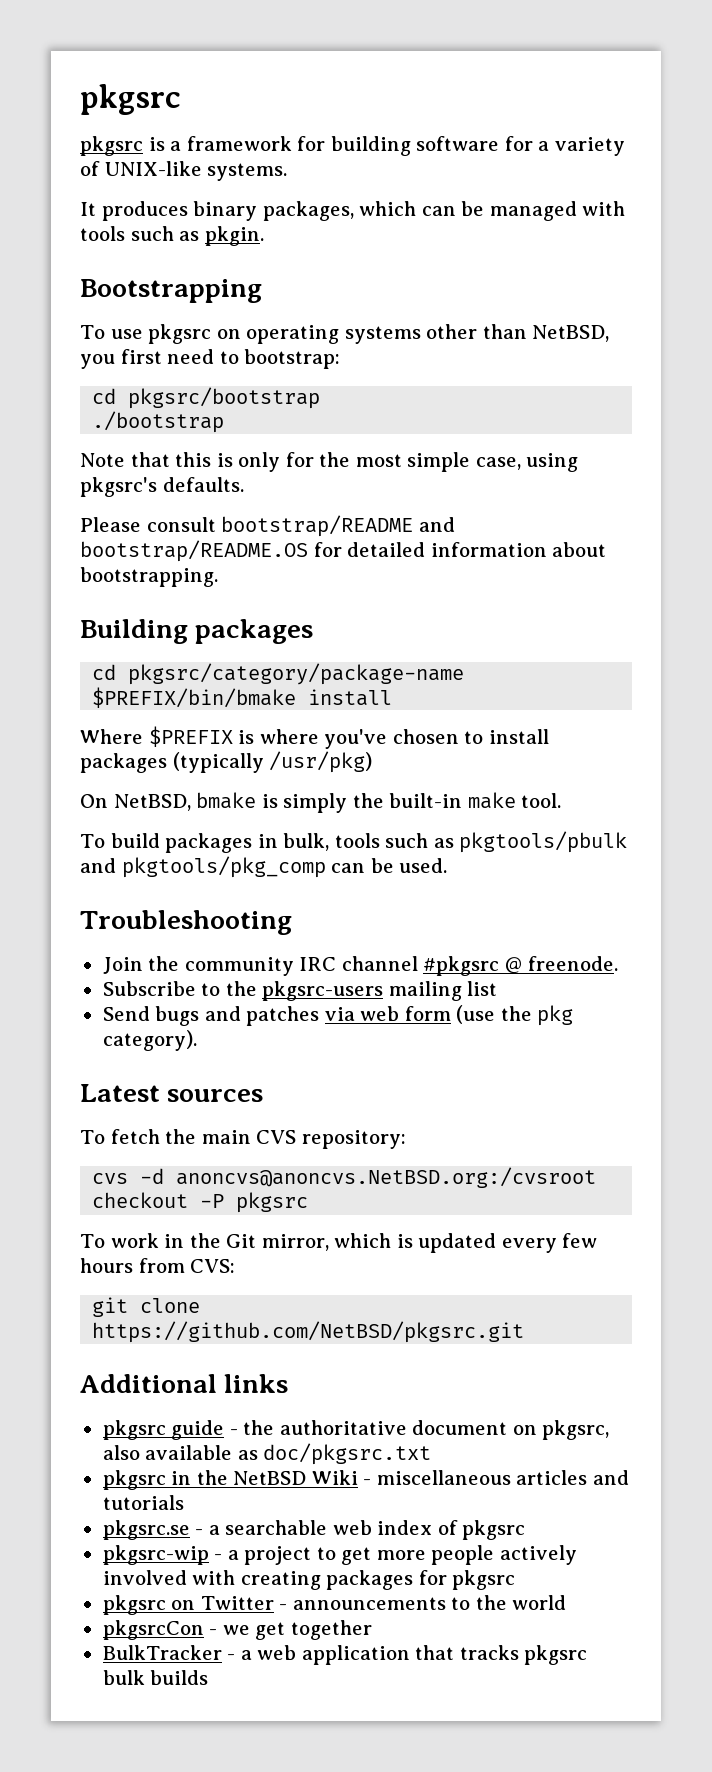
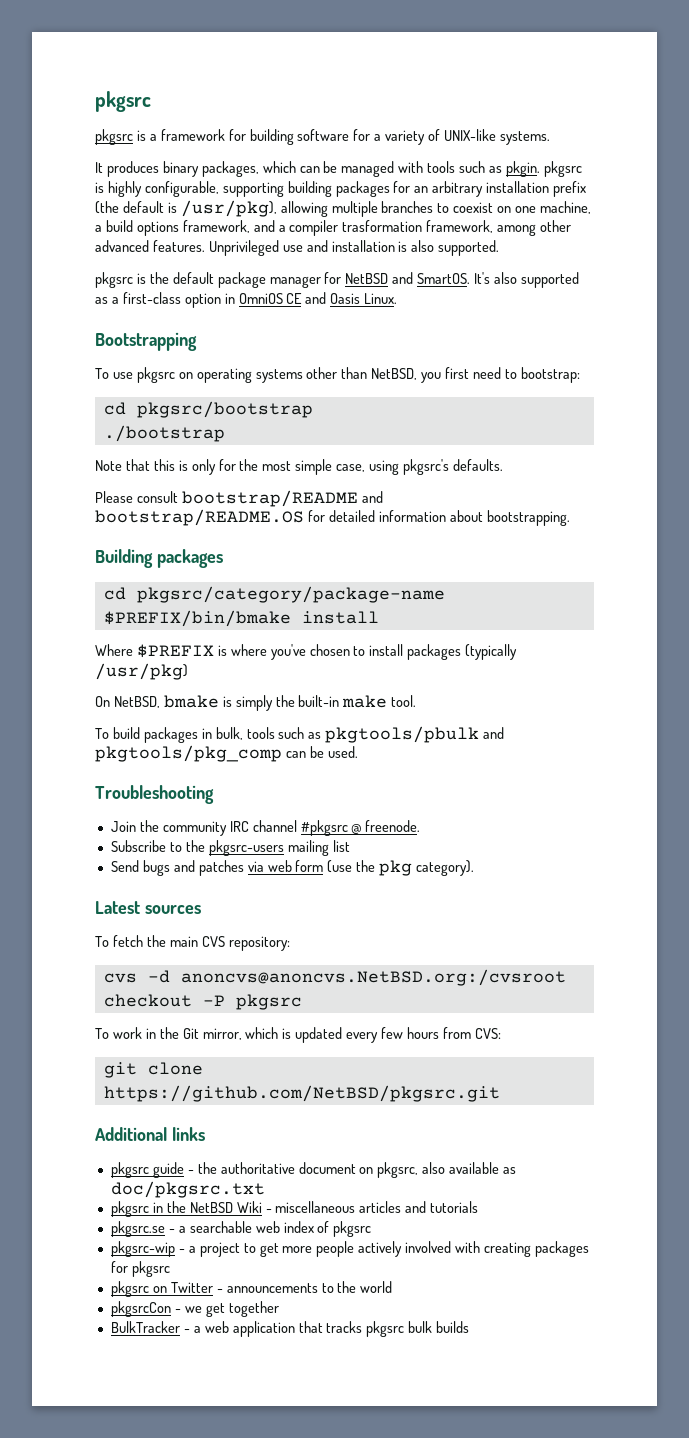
(264, 236) none -> [543,161,582,177] [95,181,587,197] [95,200,592,217] [95,220,572,236] [95,240,500,256] [95,272,579,288] [95,292,398,308] pkgsrc is highly configurable, supporting building packages for an arbitrary installation prefix (the default is /usr/pkg), allowing multiple branches to coexist on one machine, a build options framework, and a compiler trasformation framework, among other advanced features. Unprivileged use and installation is also supported. // pkgsrc is the default package manager for NetBSD and SmartOS. It's also supported as a first-class option in OmniOS CE and Oasis Linux.

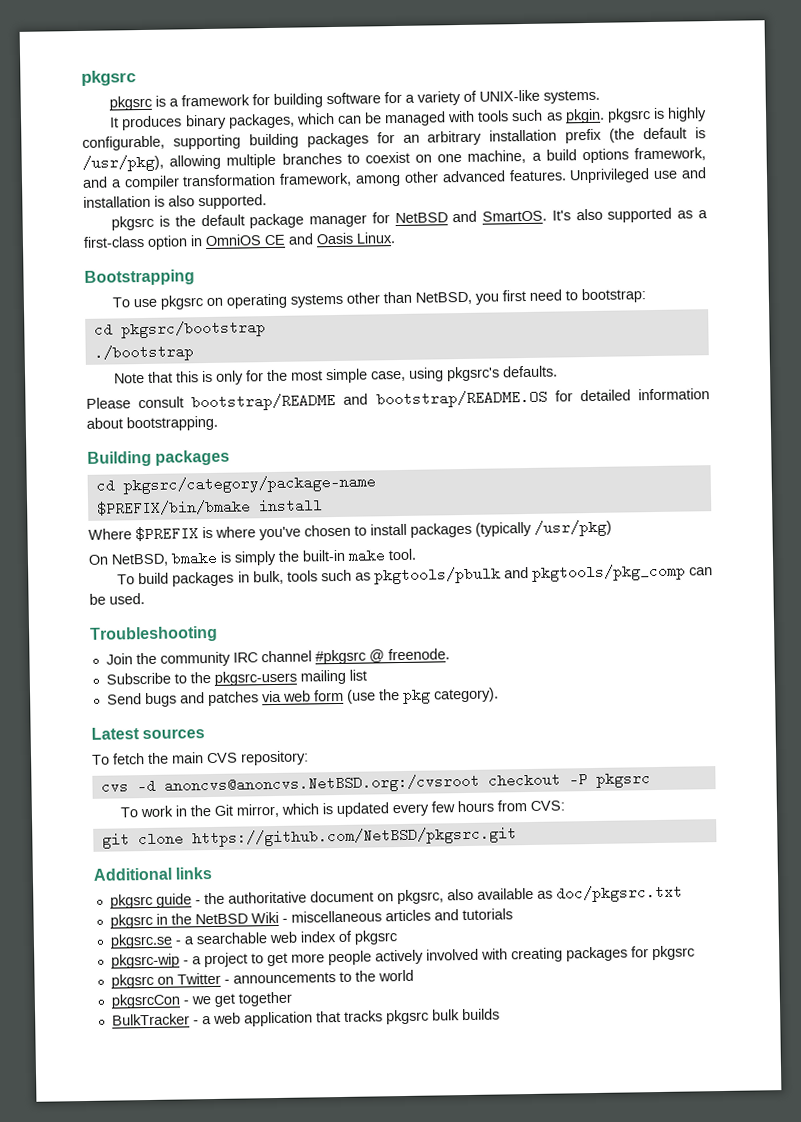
[342,220,423,232] trasformation -> [182,173,277,187] transformation

